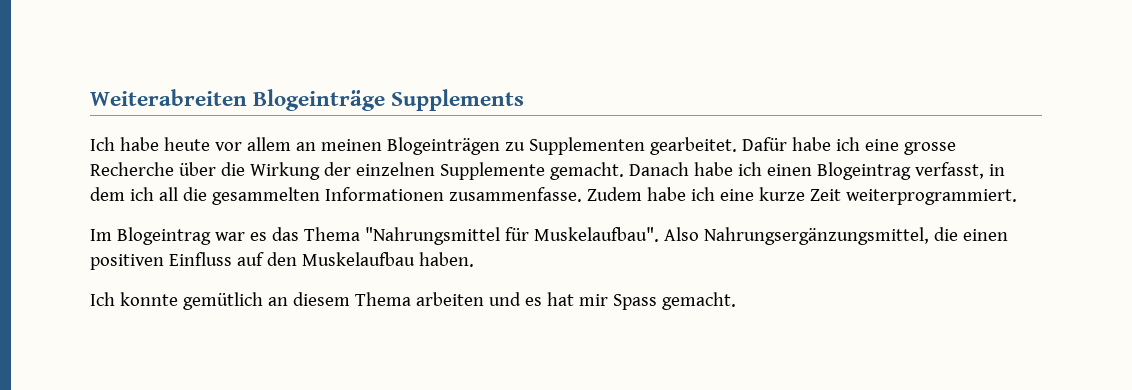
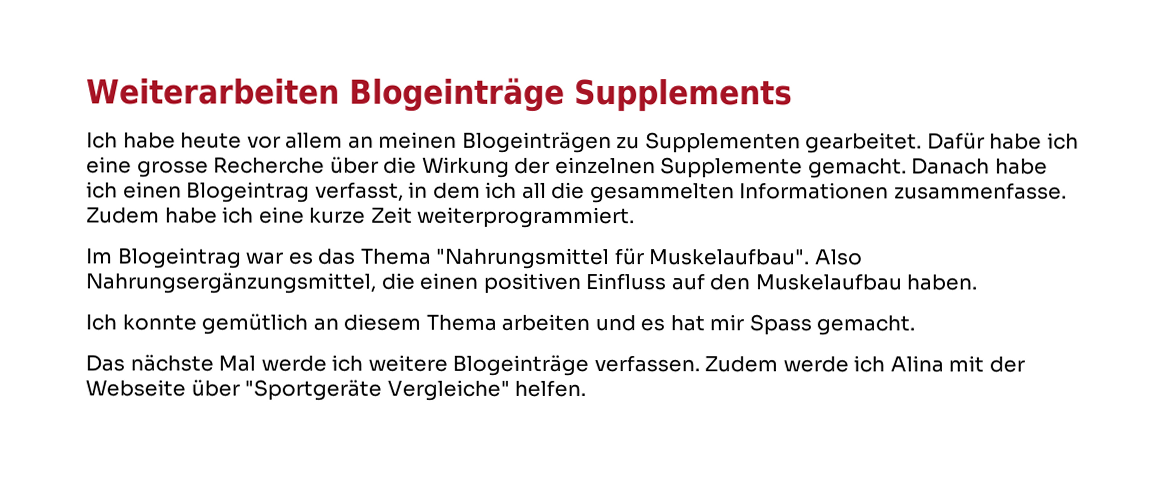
[90,89,247,106] Weiterabreiten -> [86,77,340,105] Weiterarbeiten
(736, 301) none -> [85,354,1025,377] [85,379,587,401] // Das nächste Mal werde ich weitere Blogeinträge verfassen. Zudem werde ich Alina mit der Webseite über "Sportgeräte Vergleiche" helfen.

